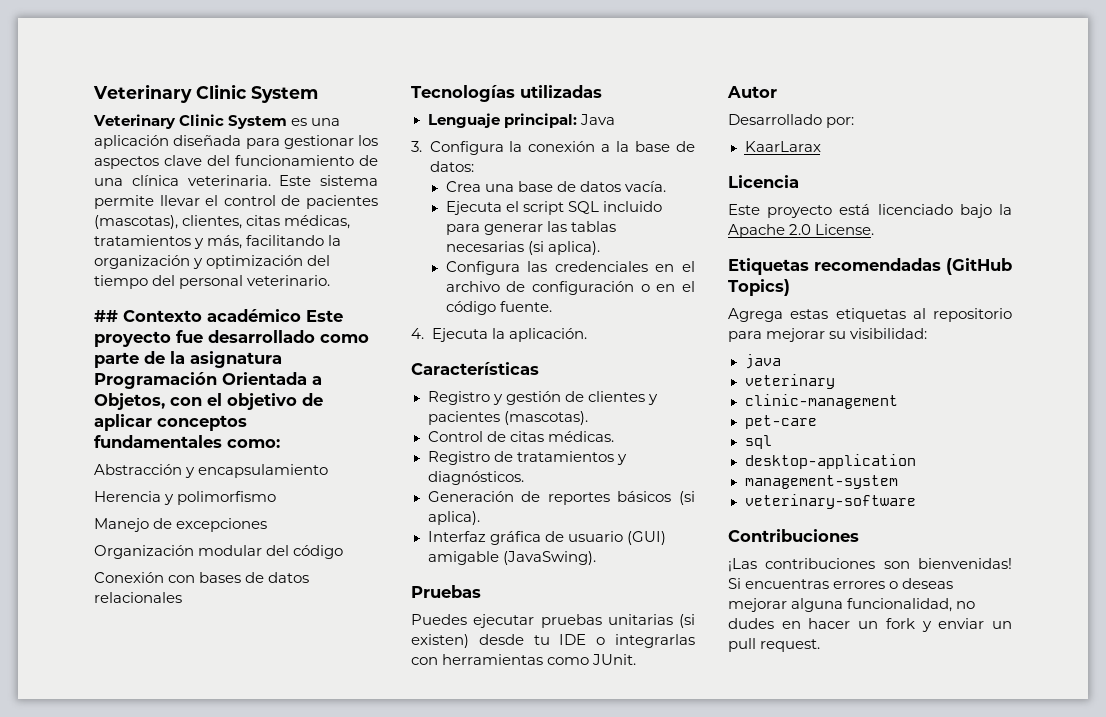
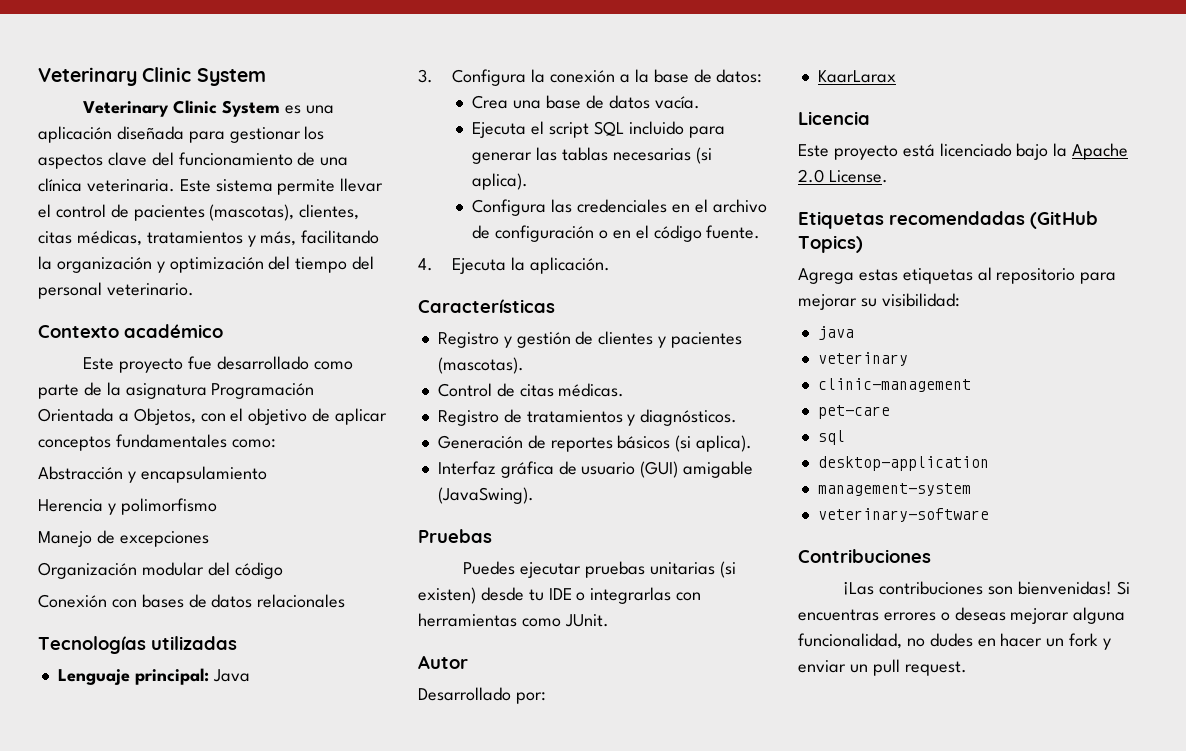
[94,310,118,322] ## -> (194, 289) none
(301, 315) none -> (223, 331) //

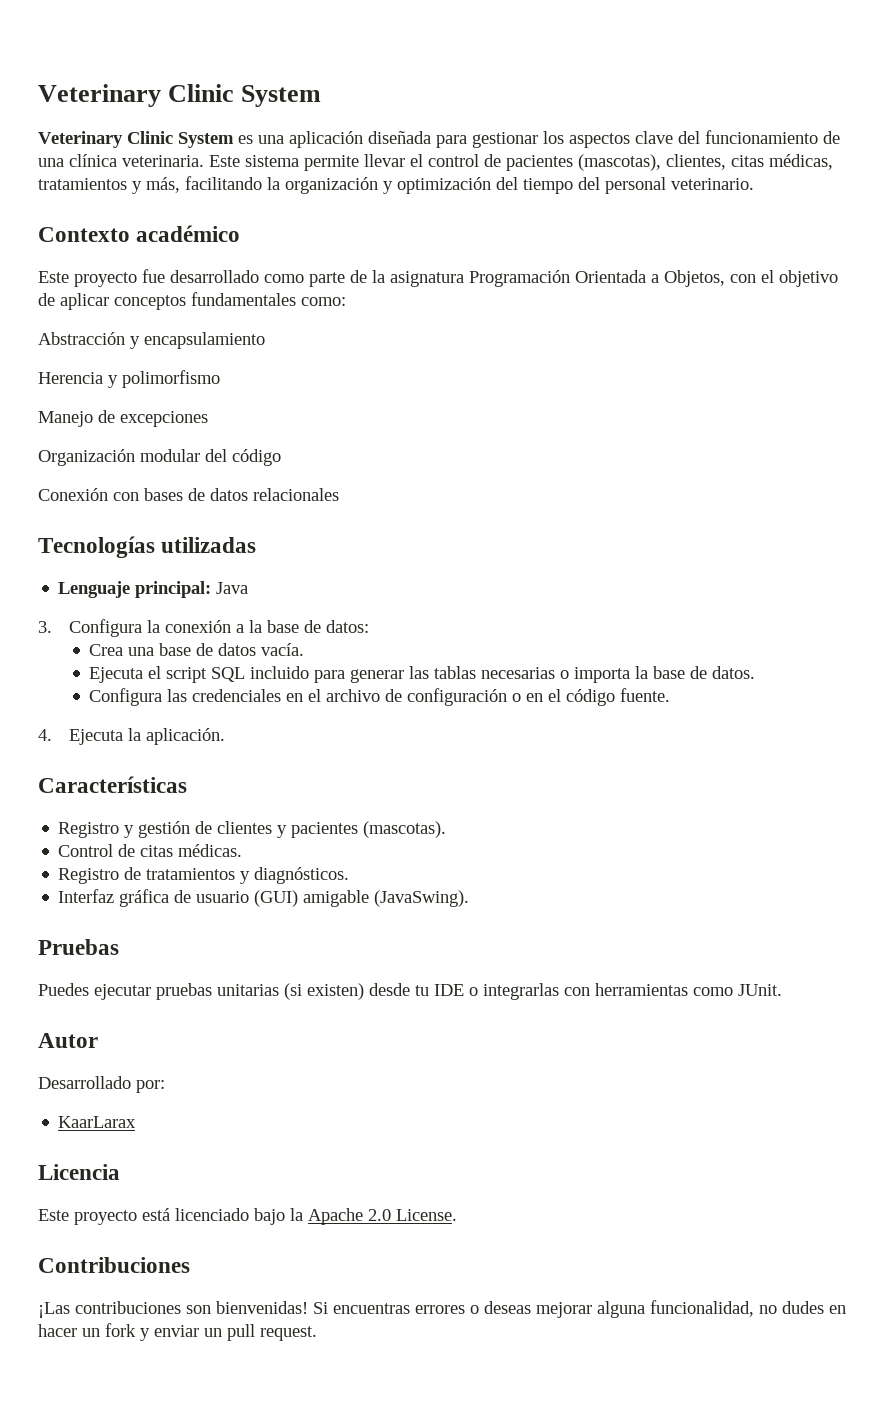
[695,147,712,164] [472,173,529,190] (si aplica). -> [560,666,756,683] o importa la base de datos.
[437,435,753,452] // Generación de reportes básicos (si aplica). -> (350, 875) none
[798,211,1098,229] [798,235,863,253] [798,267,1117,284] [798,293,960,310] [817,326,854,340] [817,352,908,366] [817,378,971,392] [817,405,890,419] [817,430,845,445] [817,456,989,471] [817,483,971,496] [817,508,989,522] // Etiquetas recomendadas (GitHub Topics) // Agrega estas etiquetas al repositorio para mejorar su visibilidad: // java // veterinary // clinic-management // pet-care // sql // desktop-application // management-system // veterinary-software -> (457, 1215) none

